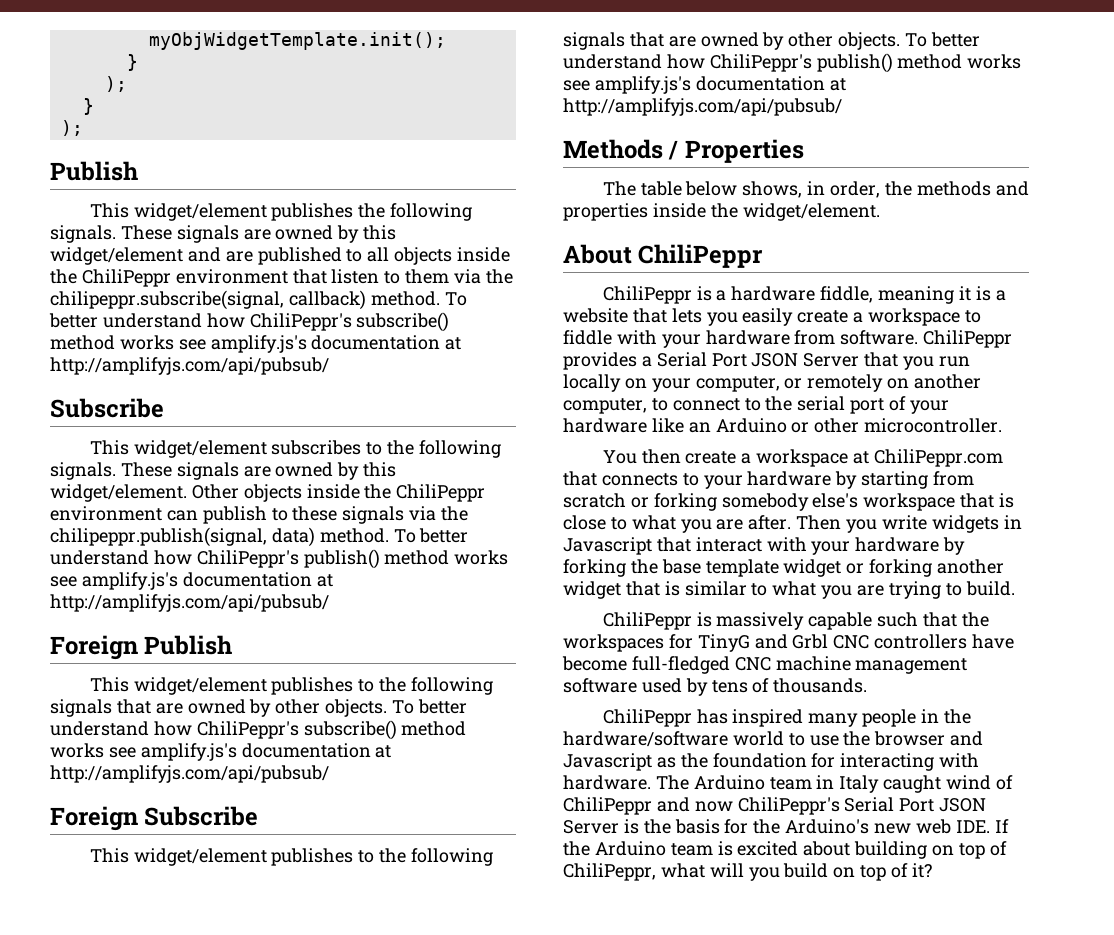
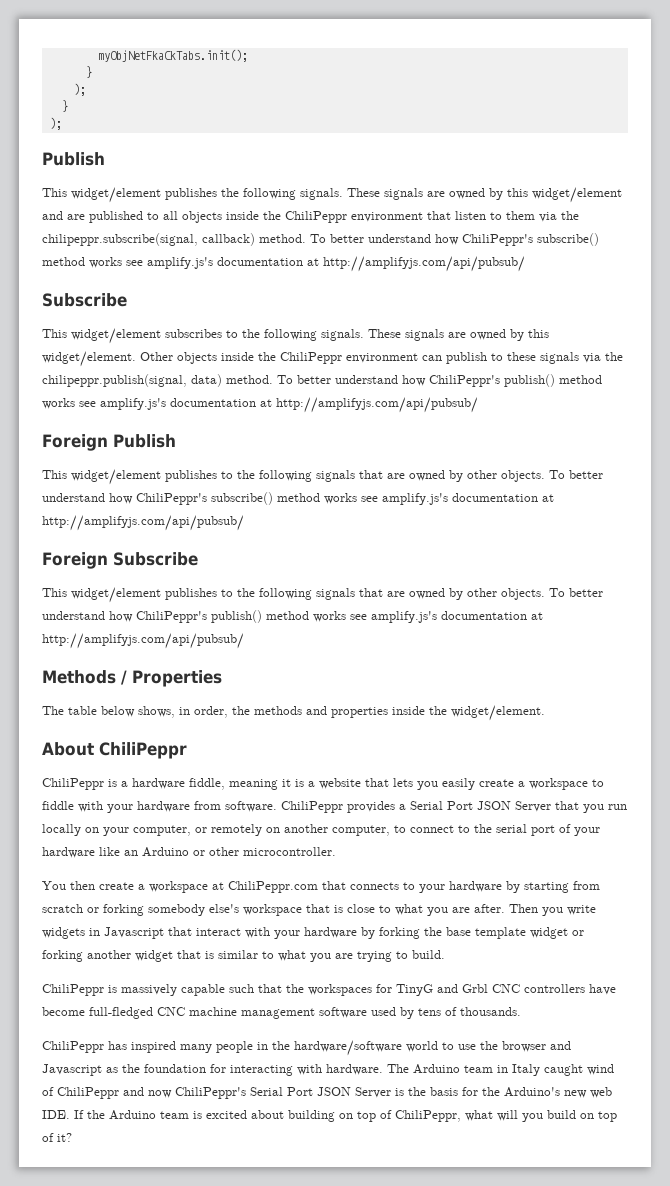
[148,32,446,50] myObjWidgetTemplate.init(); -> [97,49,248,62] myObjNetFkaCkTabs.init();

